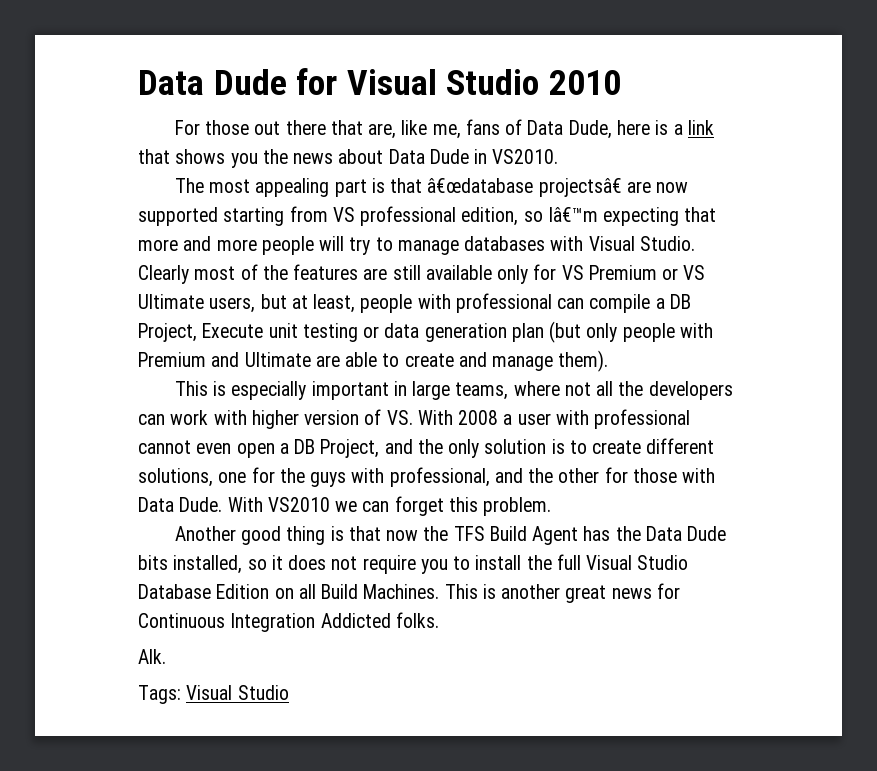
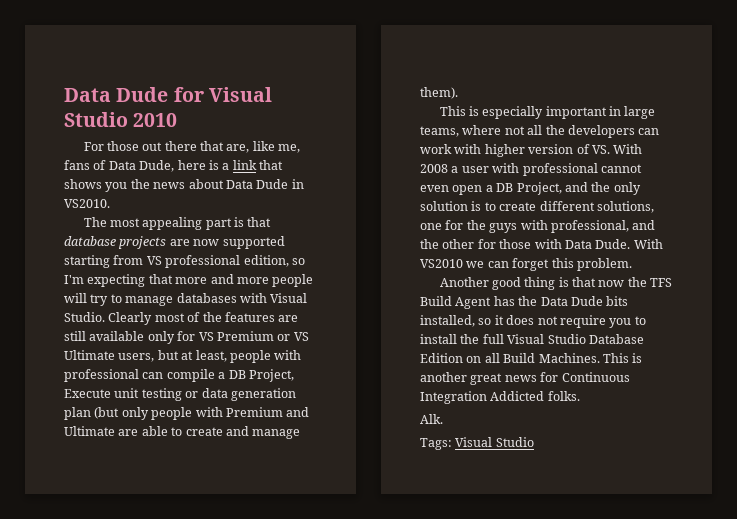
[427,178,622,197] â€œdatabase projectsâ€ -> [64,236,167,249] database projects
[547,207,598,222] Iâ€™m -> [64,275,84,284] I'm

